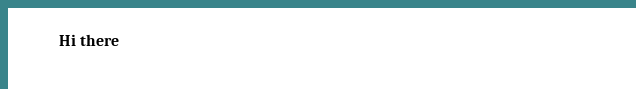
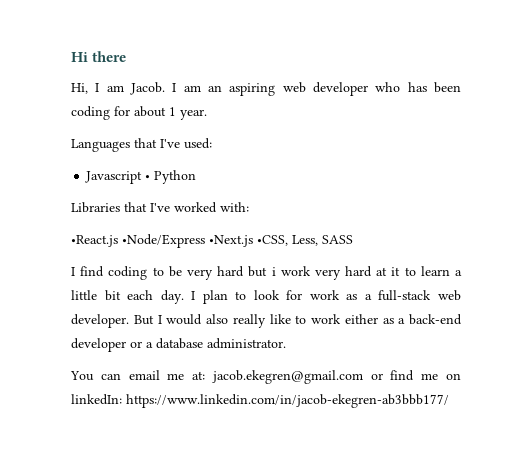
(120, 40) none -> [71,82,461,96] [71,106,207,120] [71,138,212,152] [85,170,197,184] [71,202,249,213] [71,234,353,248] [71,266,462,280] [71,290,462,304] [71,314,462,328] [71,338,286,352] [70,370,461,384] [71,394,449,408] // Hi, I am Jacob. I am an aspiring web developer who has been coding for about 1 year. // Languages that I've used: // Javascript • Python // Libraries that I've worked with: // •React.js •Node/Express •Next.js •CSS, Less, SASS // I find coding to be very hard but i work very hard at it to learn a little bit each day. I plan to look for work as a full-stack web developer. But I would also really like to work either as a back-end developer or a database administrator. // You can email me at: jacob.ekegren@gmail.com or find me on linkedIn: https://www.linkedin.com/in/jacob-ekegren-ab3bbb177/

